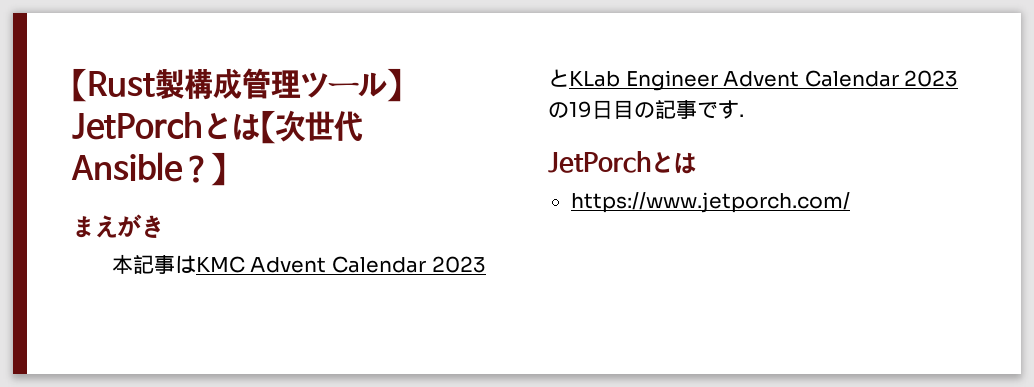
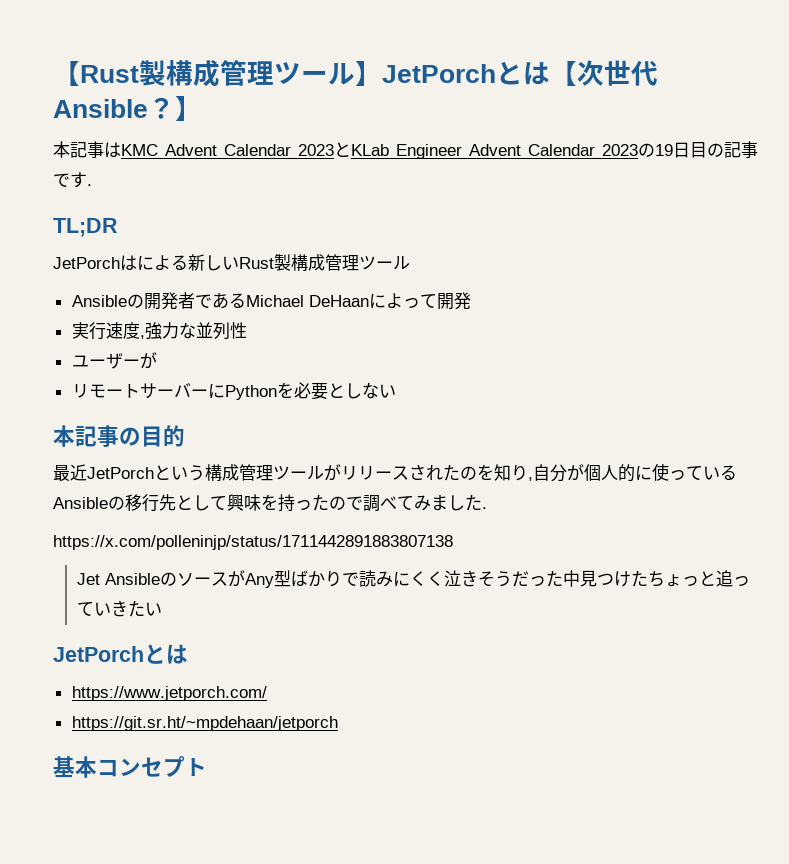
[72,214,164,238] // まえがき -> (202, 108) none
(744, 115) none -> [53,218,118,237] [53,254,410,271] [71,292,471,310] [71,322,247,340] [71,352,157,369] [71,382,396,400] [53,425,185,447] [53,463,737,482] [53,494,487,512] [53,535,453,550] [76,570,750,588] [76,600,162,617] // TL;DR // JetPorchはによる新しいRust製構成管理ツール // Ansibleの開発者であるMichael DeHaanによって開発 // 実行速度,強力な並列性 // ユーザーが // リモートサーバーにPythonを必要としない // 本記事の目的 // 最近JetPorchという構成管理ツールがリリースされたのを知り,自分が個人的に使っているAnsibleの移行先として興味を持ったので調べてみました. // https://x.com/polleninjp/status/1711442891883807138 // Jet AnsibleのソースがAny型ばかりで読みにくく泣きそうだった中見つけたちょっと追っていきたい
(850, 202) none -> [71,716,338,731] [53,756,207,778] // https://git.sr.ht/~mpdehaan/jetporch // 基本コンセプト

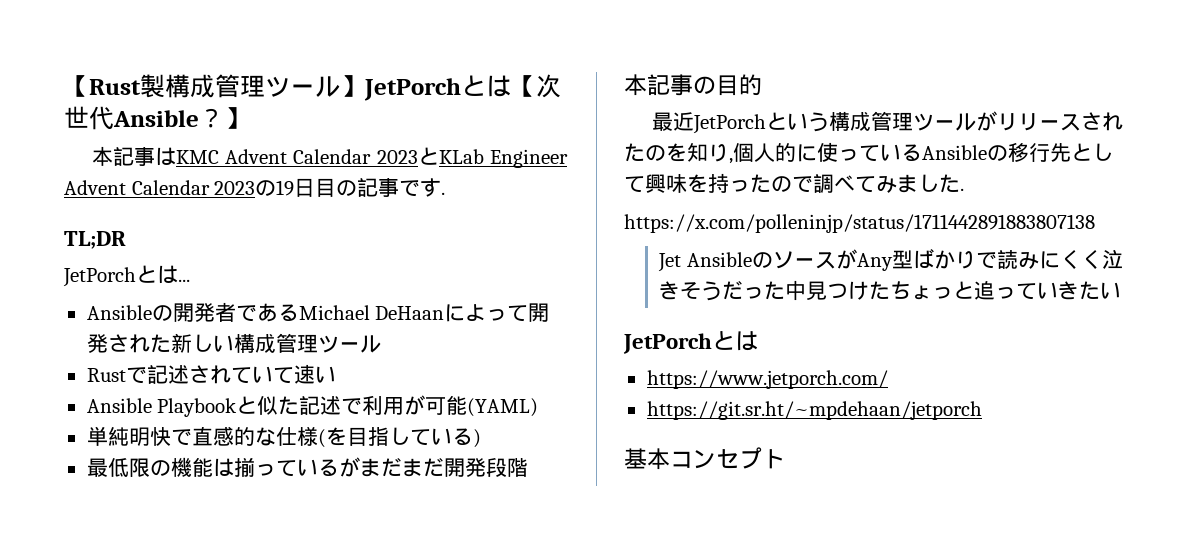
[120,254,410,271] はによる新しいRust製構成管理ツール -> [136,265,190,284] とは...
[71,322,247,340] [71,352,157,369] [71,382,396,400] // 実行速度,強力な並列性 // ユーザーが // リモートサーバーにPythonを必要としない -> [107,333,381,353] [86,364,336,384] [86,395,539,417] [86,426,481,448] [86,457,528,477] された新しい構成管理ツール // Rustで記述されていて速い // Ansible Playbookと似た記述で利用が可能(YAML) // 単純明快で直感的な仕様(を目指している) // 最低限の機能は揃っているがまだまだ開発段階
[533,464,584,482] 自分が -> (733, 161) none

